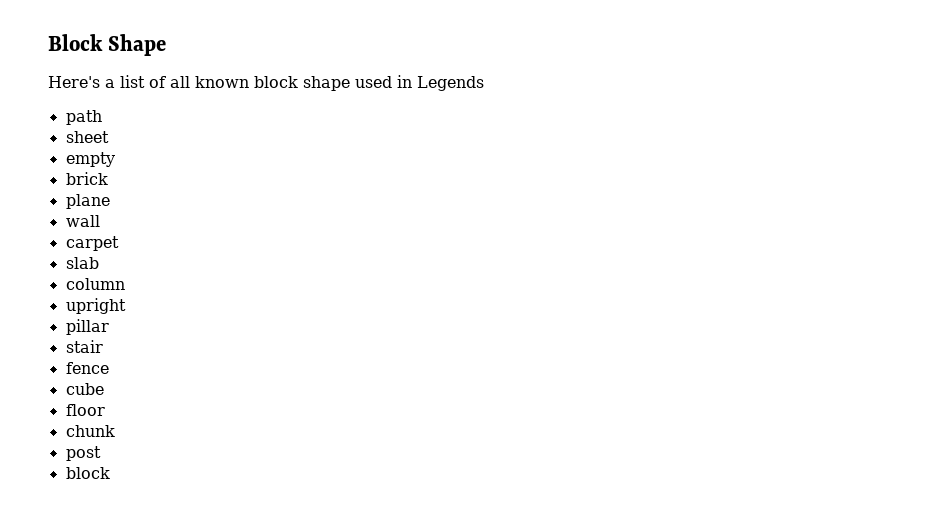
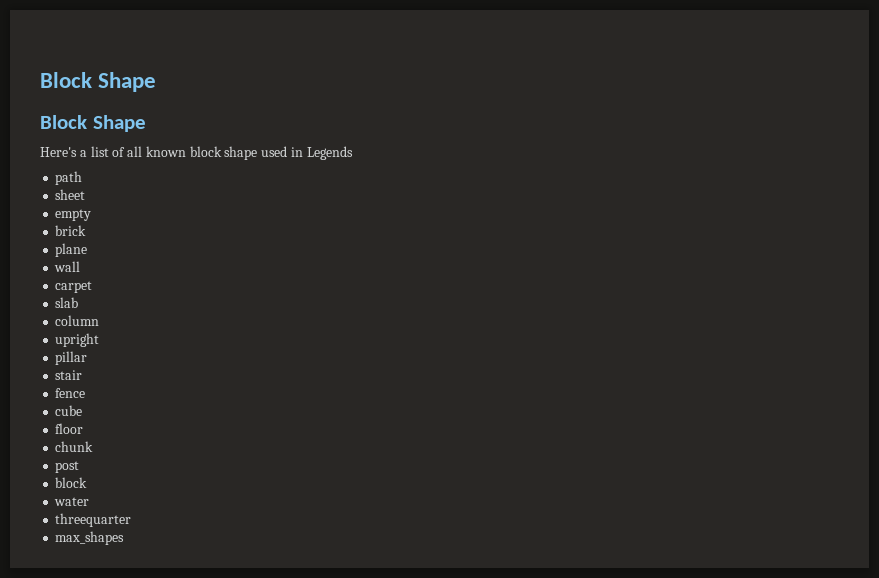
[48,34,167,56] Block Shape -> [40,72,157,92] [40,115,146,132] Block Shape // Block Shape
(110, 473) none -> [54,497,90,506] [55,513,132,527] [55,531,125,545] // water // threequarter // max_shapes

